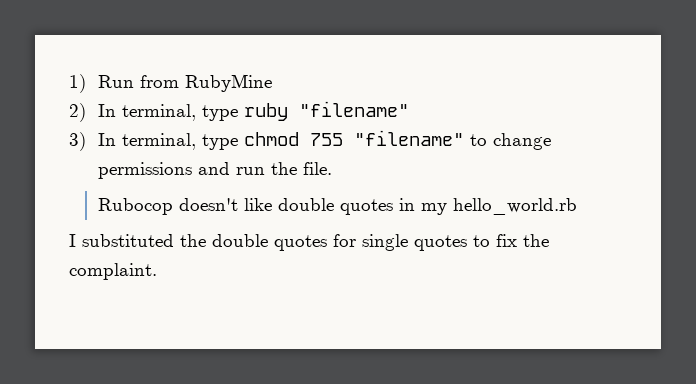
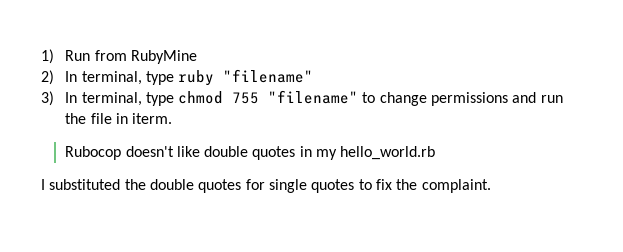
[302,162,332,175] file. -> [90,113,173,124] file in iterm.

